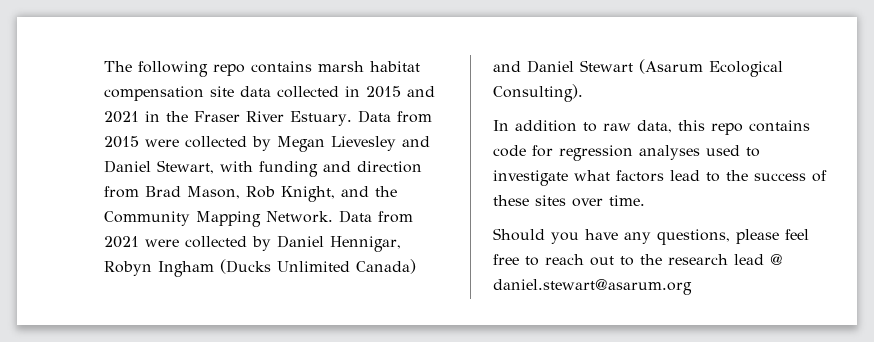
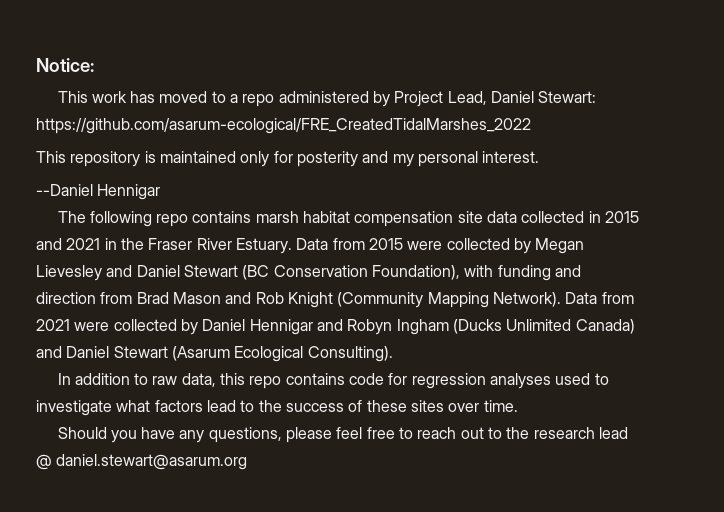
(104, 66) none -> [36,58,94,72] [57,91,597,107] [36,118,531,134] [36,151,540,167] [36,184,161,200] Notice: // This work has moved to a repo administered by Project Lead, Daniel Stewart: https://github.com/asarum-ecological/FRE_CreatedTidalMarshes_2022 // This repository is maintained only for posterity and my personal interest. // --Daniel Hennigar //
[157,160,214,174] Stewart, -> [183,265,460,280] Stewart (BC Conservation Foundation),
[187,186,397,202] [104,211,333,227] Mason, Rob Knight, and the Community Mapping Network. -> [172,292,561,308] Mason and Rob Knight (Community Mapping Network).
[330,236,401,252] Hennigar, -> [249,319,343,335] Hennigar and

